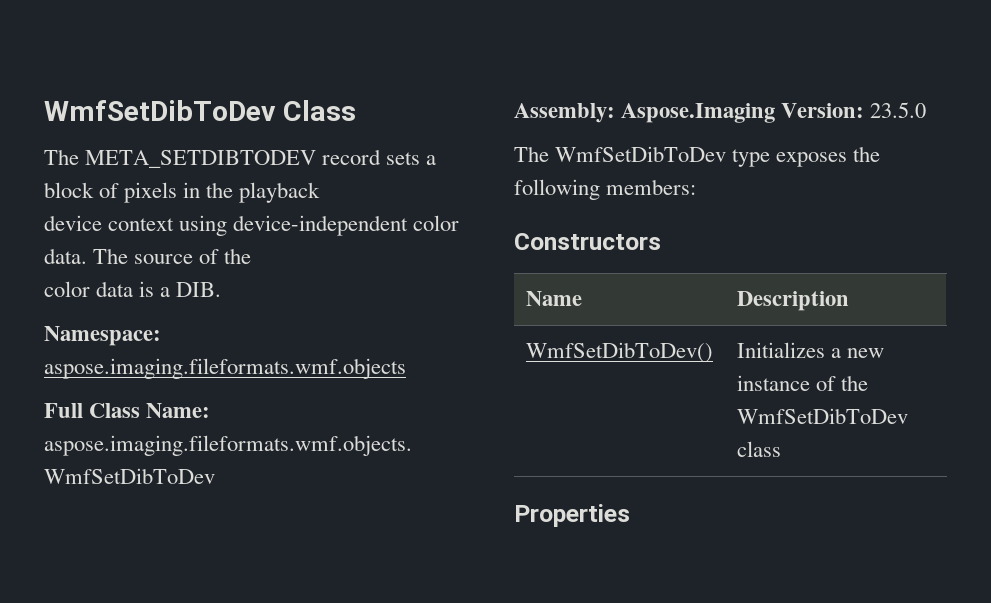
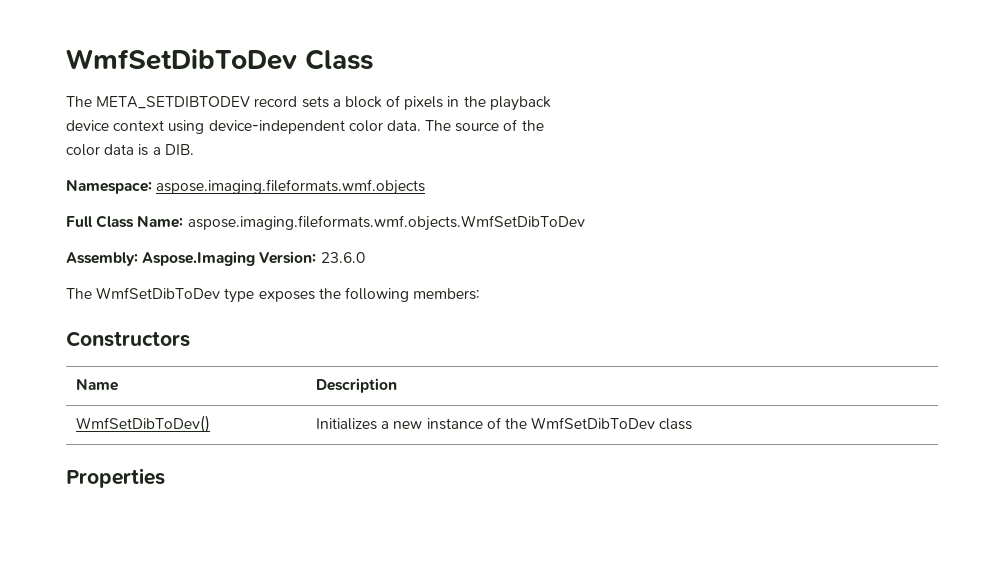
[870,102,927,118] 23.5.0 -> [320,252,365,263] 23.6.0

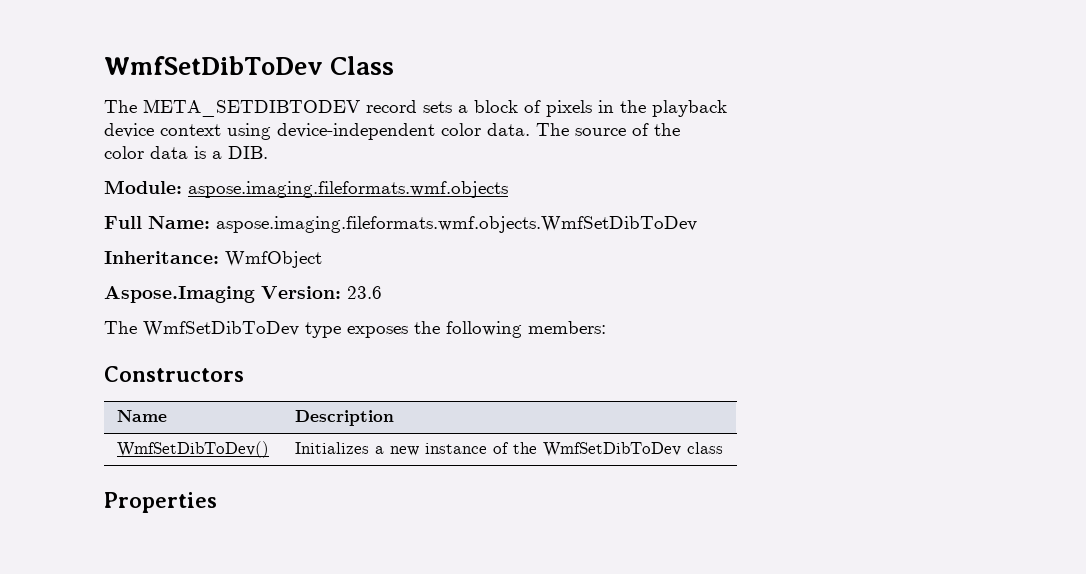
[66,180,152,194] Namespace: -> [104,180,182,194] Module:
[96,215,135,228] Class -> (142, 222) none
[66,252,138,266] Assembly: -> [104,251,322,268] Inheritance: WmfObject //
[320,252,365,263] 23.6.0 -> [347,286,382,299] 23.6

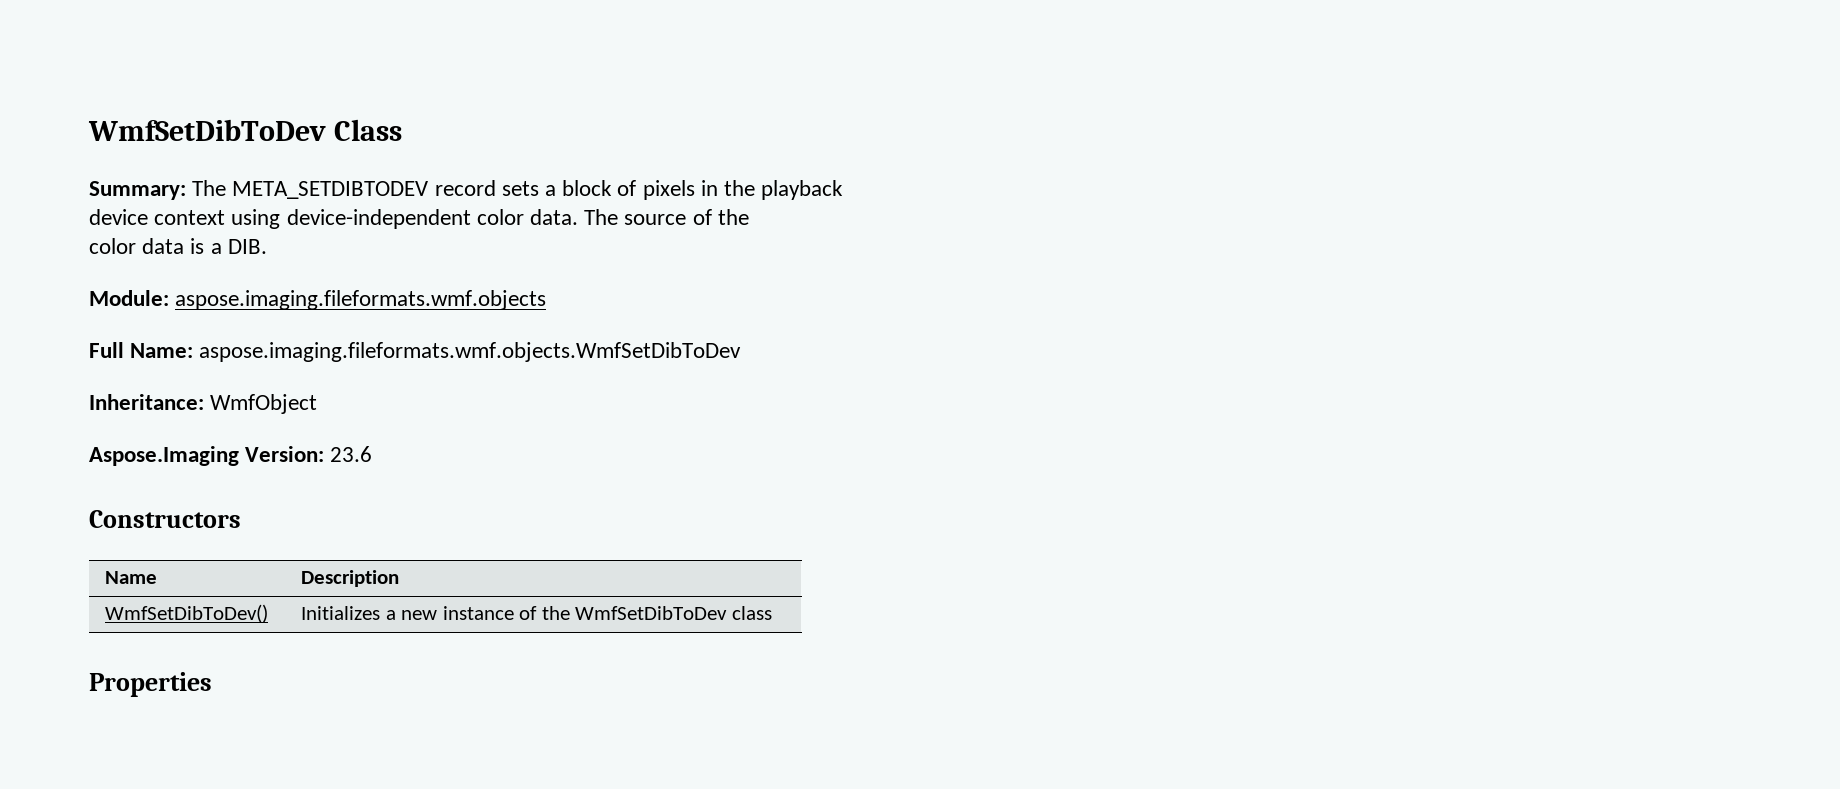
(394, 65) none -> [89,181,186,200] Summary:
[104,321,606,338] // The WmfSetDibToDev type exposes the following members: -> (373, 454) none

